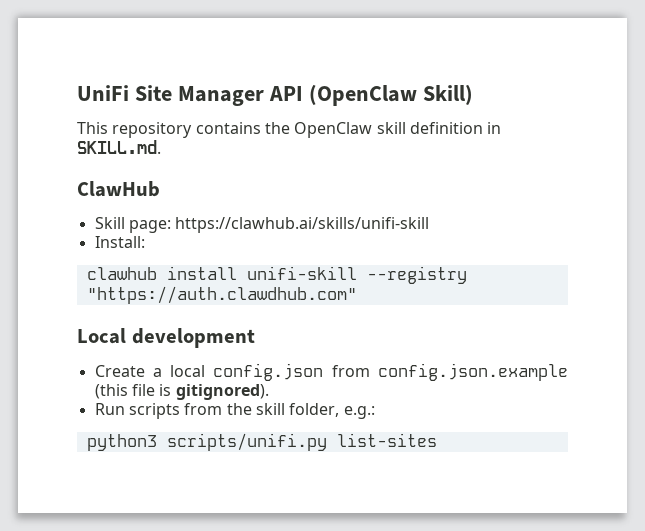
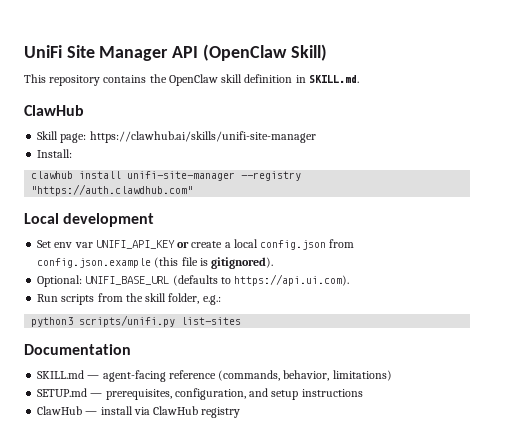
[175,217,430,233] https://clawhub.ai/skills/unifi-skill -> [89,131,316,143] https://clawhub.ai/skills/unifi-site-manager
[246,266,357,280] unifi-skill -> [127,171,236,181] unifi-site-manager
[94,365,145,377] Create -> [37,240,223,249] Set env var UNIFI_API_KEY or create
(269, 392) none -> [37,274,350,287] // Optional: UNIFI_BASE_URL (defaults to https://api.ui.com).
(437, 440) none -> [24,344,131,355] [37,370,392,382] [37,388,363,400] [37,406,241,418] // Documentation // SKILL.md — agent-facing reference (commands, behavior, limitations) // SETUP.md — prerequisites, configuration, and setup instructions // ClawHub — install via ClawHub registry

